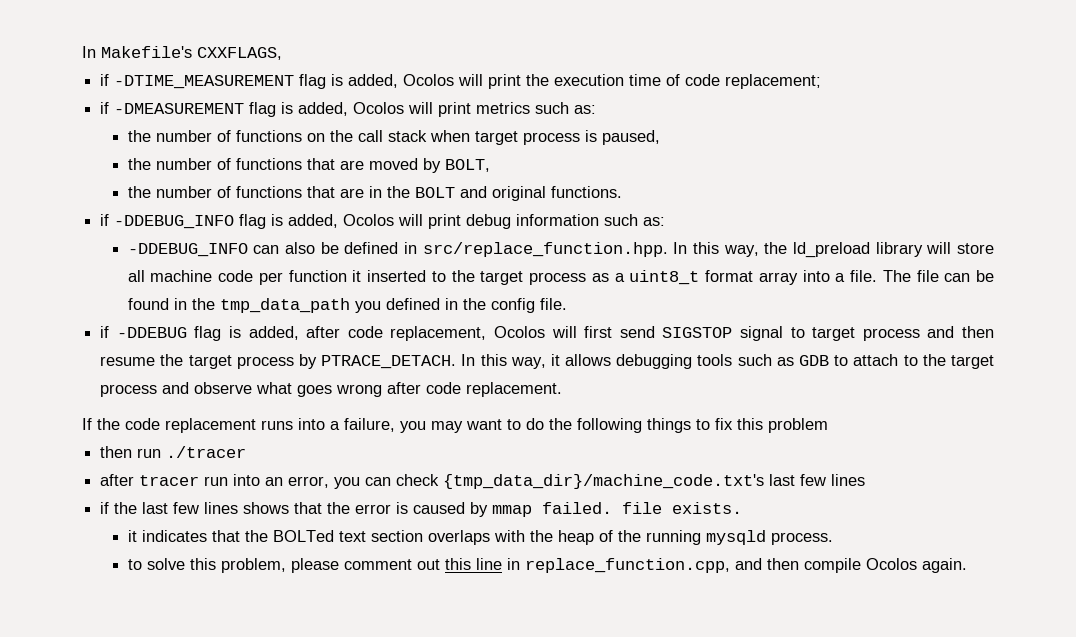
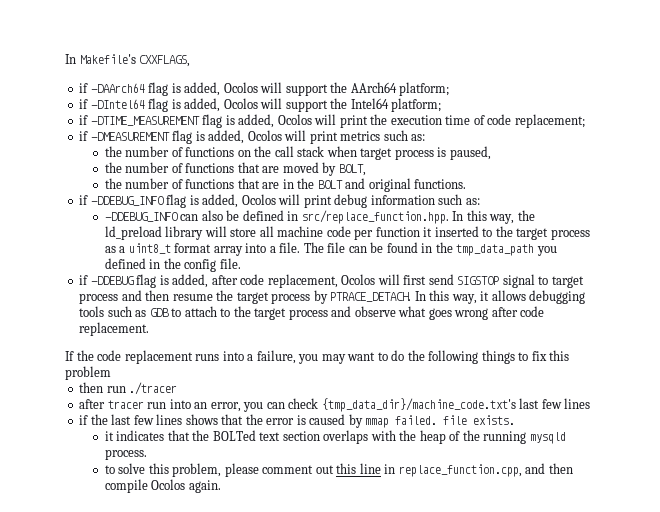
(282, 53) none -> [79,82,450,96] [79,98,442,112] // if -DAArch64 flag is added, Ocolos will support the AArch64 platform; // if -DIntel64 flag is added, Ocolos will support the Intel64 platform;

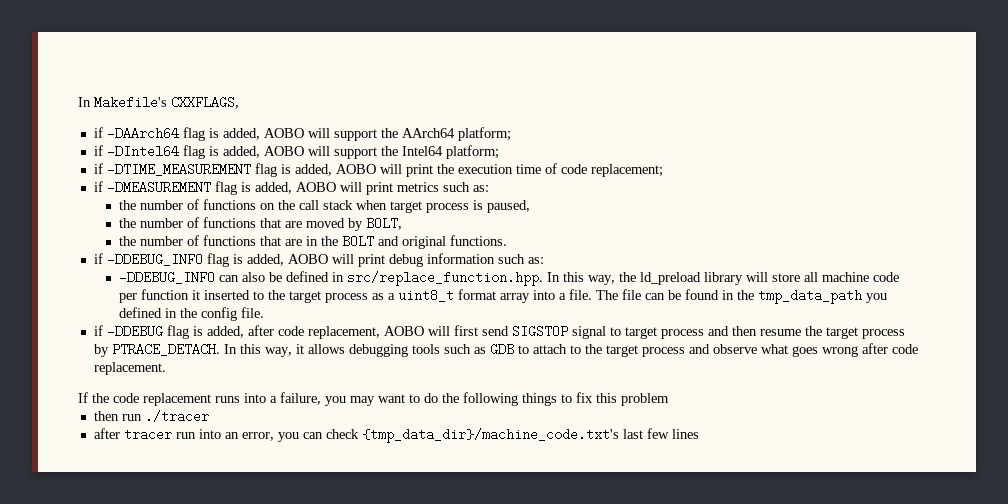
[223,82,258,93] Ocolos -> [263,128,304,138] AOBO
[223,98,258,109] Ocolos -> [263,146,304,156] AOBO
[277,114,312,125] Ocolos -> [335,164,376,174] AOBO
[247,130,282,141] Ocolos -> [295,182,336,192] AOBO
[241,194,276,205] Ocolos -> [287,254,328,264] AOBO
[341,274,376,285] Ocolos -> [383,326,424,336] AOBO
[79,414,516,428] [104,430,566,444] [104,449,147,460] [104,463,573,477] [104,479,221,493] // if the last few lines shows that the error is caused by mmap failed. file exists. // it indicates that the BOLTed text section overlaps with the heap of the running mysqld process. // to solve this problem, please comment out this line in replace_function.cpp, and then compile Ocolos again. -> (699, 434) none

